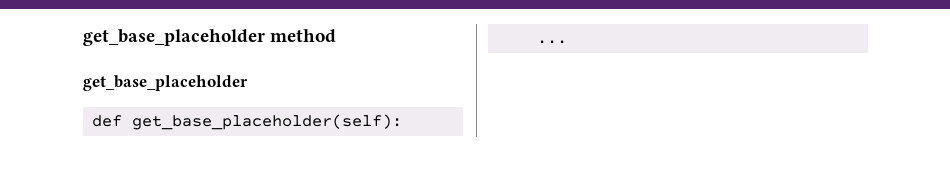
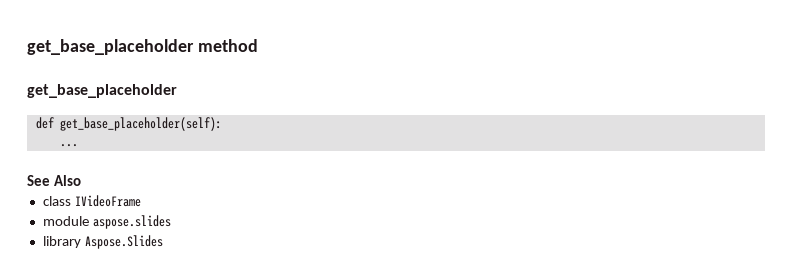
(568, 42) none -> [27,175,82,186] [42,195,141,207] [42,215,171,229] [42,235,163,249] // See Also // class IVideoFrame // module aspose.slides // library Aspose.Slides

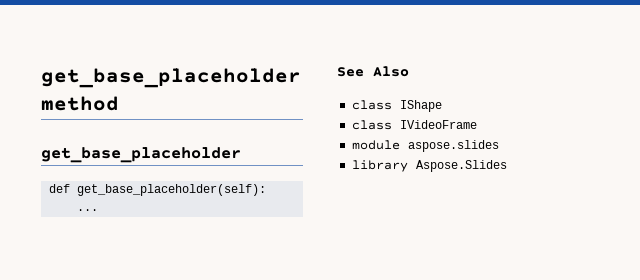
(82, 180) none -> [351,100,442,112] // class IShape

